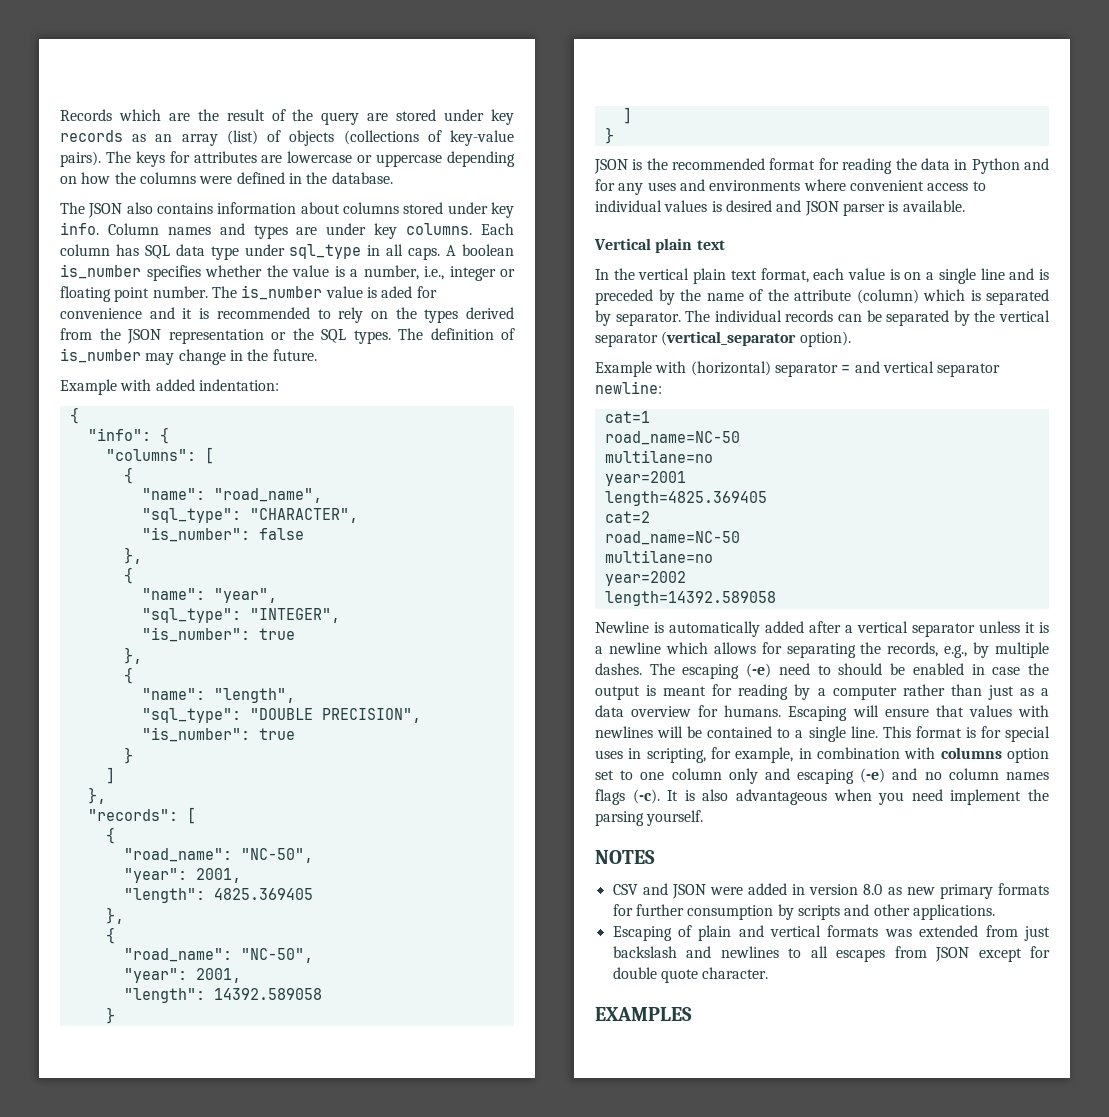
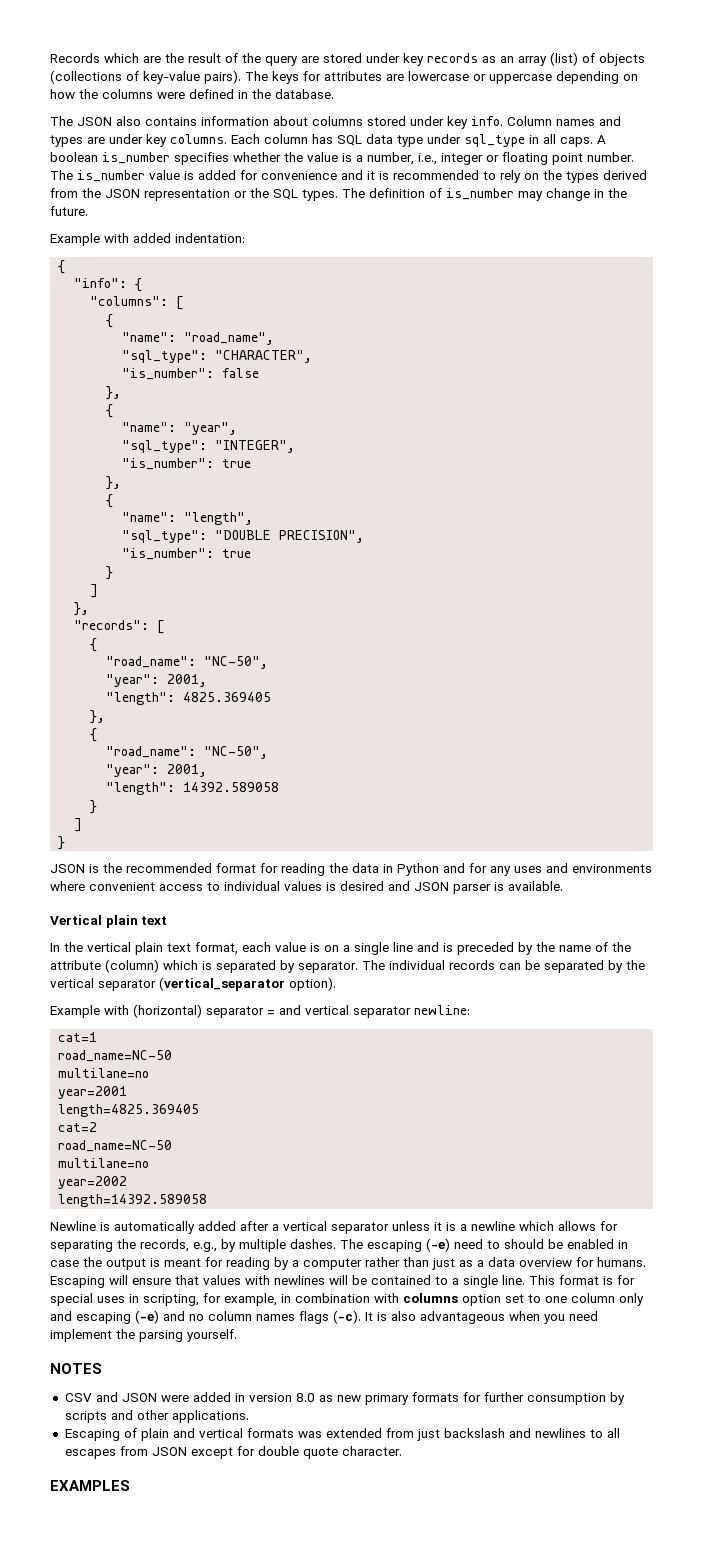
[381,286,413,298] aded -> [198,170,236,180] added

